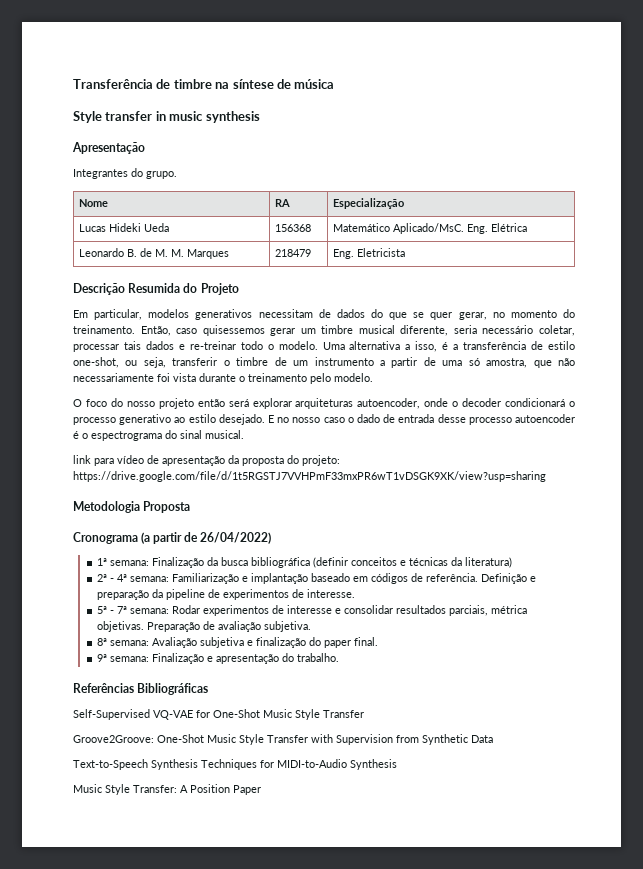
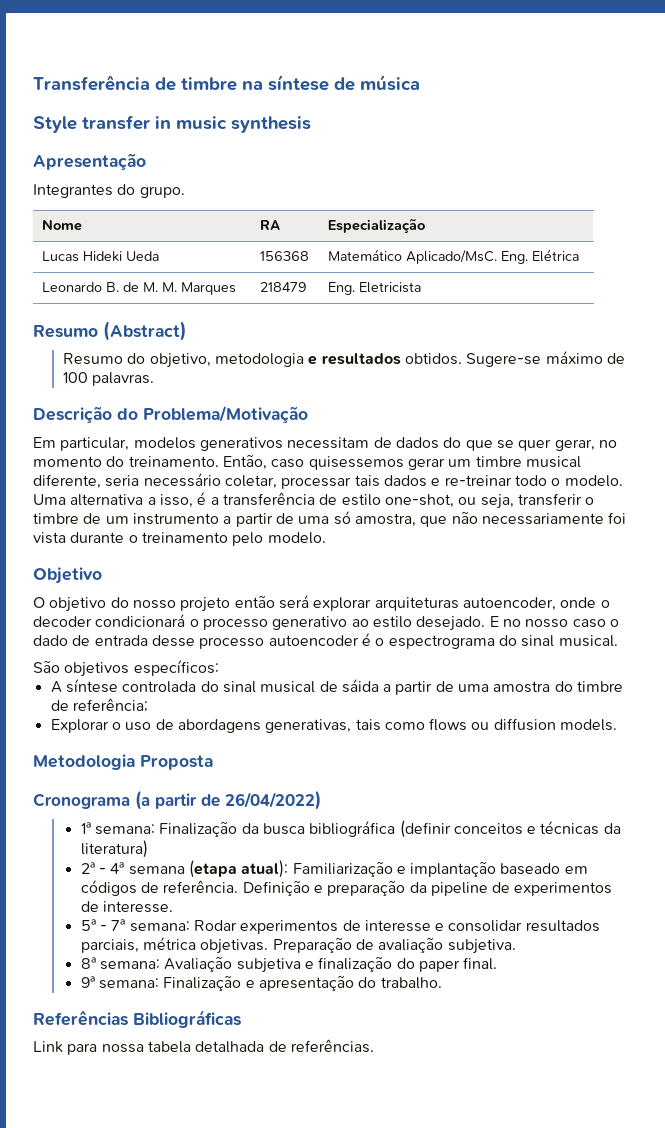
[73,283,239,295] Descrição Resumida do Projeto -> [33,321,187,341] [62,351,625,368] [62,372,155,386] [33,406,308,423] Resumo (Abstract) // Resumo do objetivo, metodologia e resultados obtidos. Sugere-se máximo de 100 palavras. // Descrição do Problema/Motivação
(373, 377) none -> [33,567,102,584] // Objetivo
[85,399,107,407] foco -> [49,597,107,612] objetivo
[73,455,340,466] [73,471,546,482] link para vídeo de apresentação da proposta do projeto: https://drive.google.com/file/d/1t5RGSTJ7VVHPmF33mxPR6wT1vDSGK9XK/view?usp=sharing -> [33,660,219,677] [50,679,624,695] [50,698,148,712] [50,718,618,733] São objetivos específicos: // A síntese controlada do sinal musical de sáida a partir de uma amostra do timbre de referência; // Explorar o uso de abordagens generativas, tais como flows ou diffusion models.
[130,576,170,582] semana: -> [128,860,289,878] semana (etapa atual):
[73,709,364,720] [73,734,493,745] [73,759,397,770] [73,784,261,795] Self-Supervised VQ-VAE for One-Shot Music Style Transfer // Groove2Groove: One-Shot Music Style Transfer with Supervision from Synthetic Data // Text-to-Speech Synthesis Techniques for MIDI-to-Audio Synthesis // Music Style Transfer: A Position Paper -> [33,1039,374,1055] Link para nossa tabela detalhada de referências.

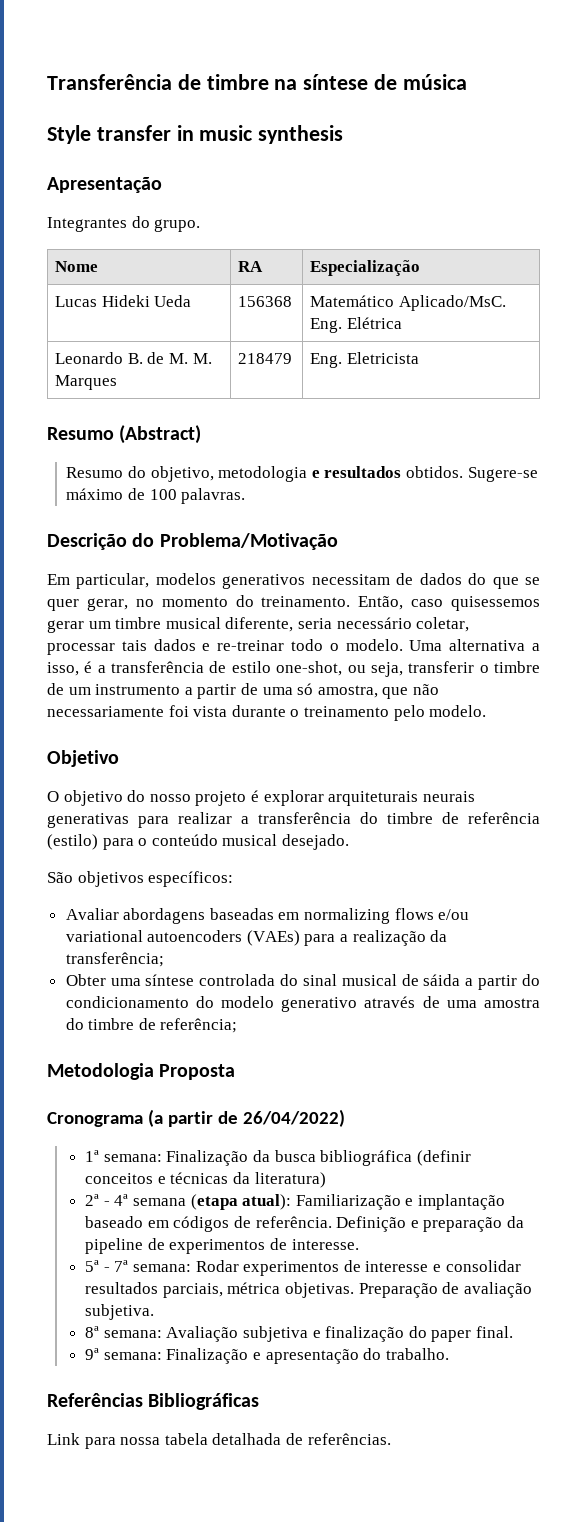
[234,595,610,611] [33,614,619,631] [33,633,618,649] [33,660,219,677] [50,681,62,693] então será explorar arquiteturas autoencoder, onde o decoder condicionará o processo generativo ao estilo desejado. E no nosso caso o dado de entrada desse processo autoencoder é o espectrograma do sinal musical. // São objetivos específicos: // A -> [250,790,475,806] [47,812,540,828] [47,834,349,850] [47,871,234,887] [65,908,470,924] [65,930,448,946] [65,952,164,967] [65,974,141,986] é explorar arquiteturais neurais generativas para realizar a transferência do timbre de referência (estilo) para o conteúdo musical desejado. // São objetivos específicos: // Avaliar abordagens baseadas em normalizing flows e/ou variational autoencoders (VAEs) para a realização da transferência; // Obter uma
(433, 688) none -> [522,974,541,986] [65,996,416,1012] do condicionamento do modelo generativo através
[50,718,618,733] // Explorar o uso de abordagens generativas, tais como flows ou diffusion models. -> (238, 1025) none

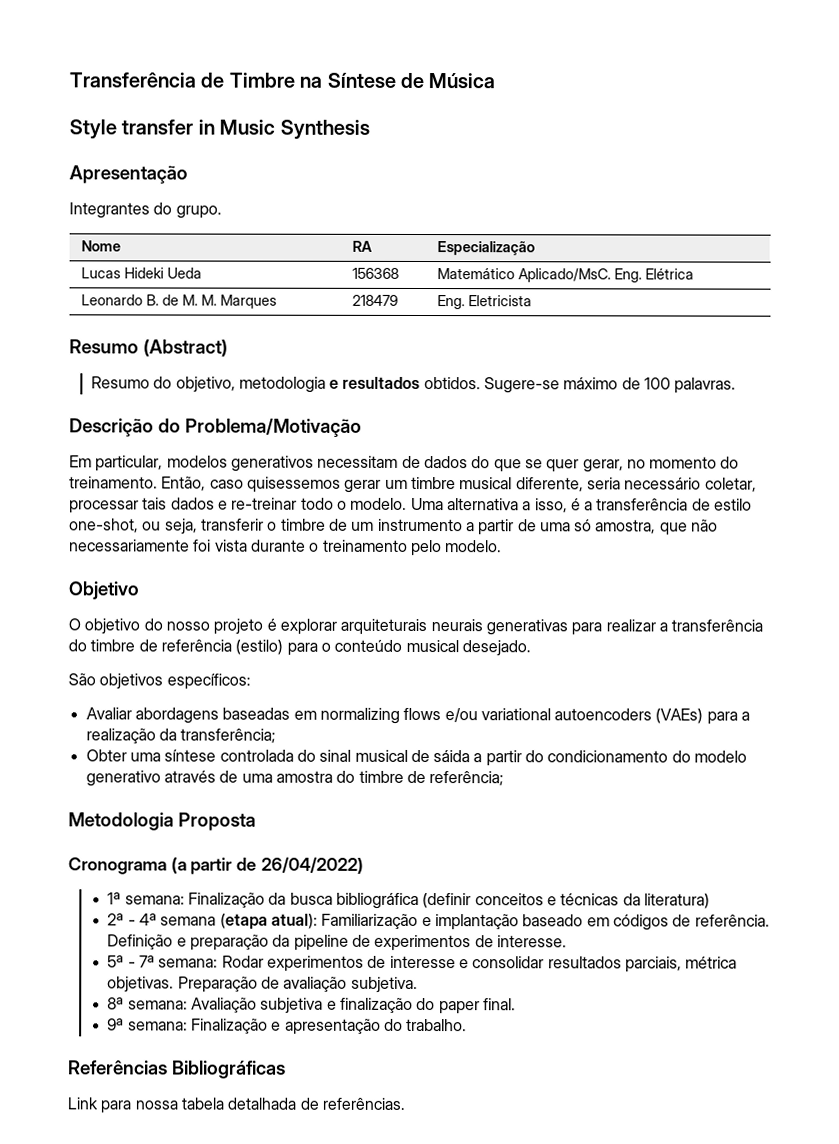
[206,74,467,90] timbre na síntese de música -> [228,72,496,89] Timbre na Síntese de Música
[199,125,344,144] music synthesis -> [219,119,370,140] Music Synthesis

